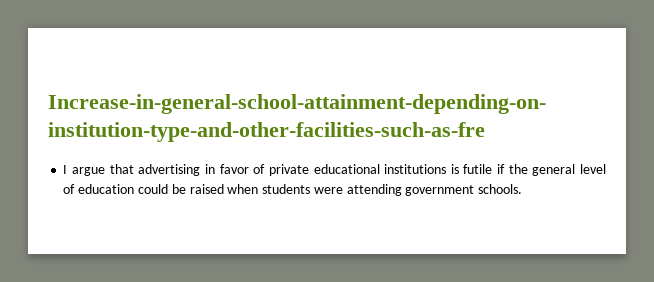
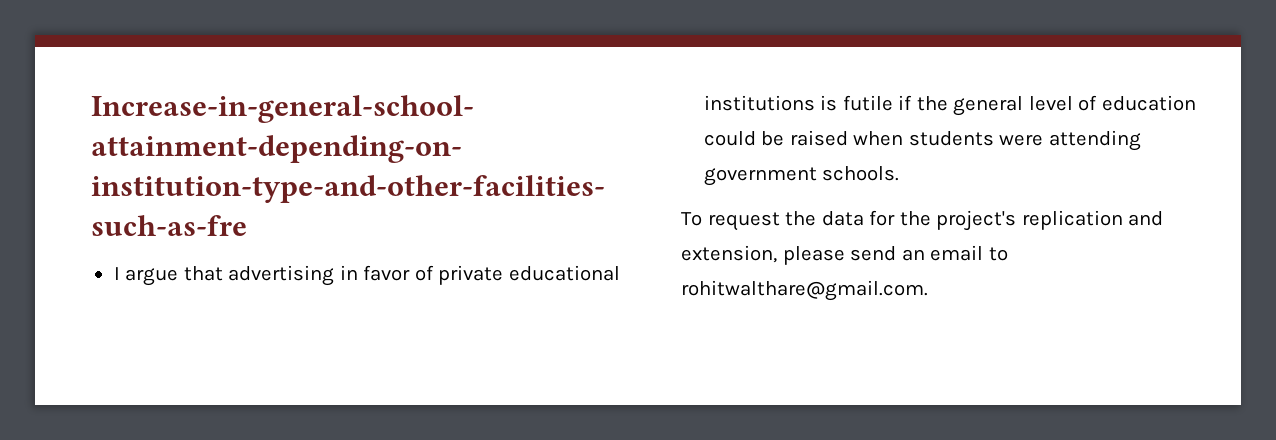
(523, 189) none -> [681,210,1164,231] [681,245,1008,265] [681,280,928,301] // To request the data for the project's replication and extension, please send an email to rohitwalthare@gmail.com.

